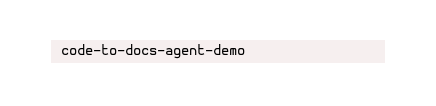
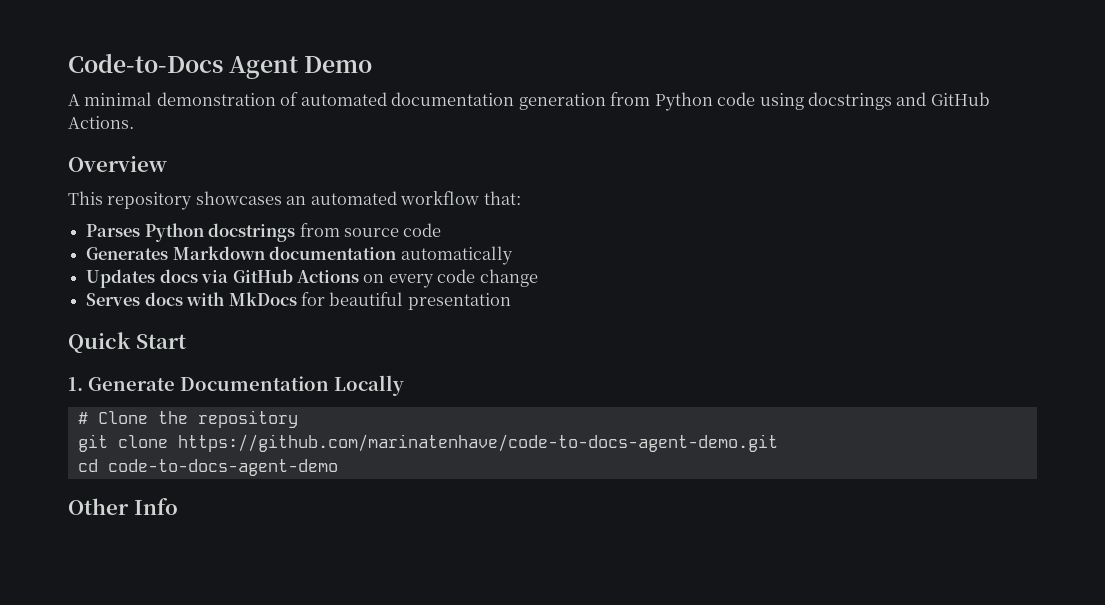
(60, 51) none -> [68,53,373,79] [68,92,990,111] [68,116,134,129] [68,156,167,172] [68,191,521,210] [86,223,442,242] [86,246,513,265] [86,269,538,288] [86,292,511,310] [68,332,186,353] [68,375,404,396] [77,410,298,428] [77,434,778,452] [77,459,98,472] Code-to-Docs Agent Demo // A minimal demonstration of automated documentation generation from Python code using docstrings and GitHub Actions. // Overview // This repository showcases an automated workflow that: // Parses Python docstrings from source code // Generates Markdown documentation automatically // Updates docs via GitHub Actions on every code change // Serves docs with MkDocs for beautiful presentation // Quick Start // 1. Generate Documentation Locally // # Clone the repository // git clone https://github.com/marinatenhave/code-to-docs-agent-demo.git // cd
(245, 51) none -> [68,498,178,515] // Other Info

